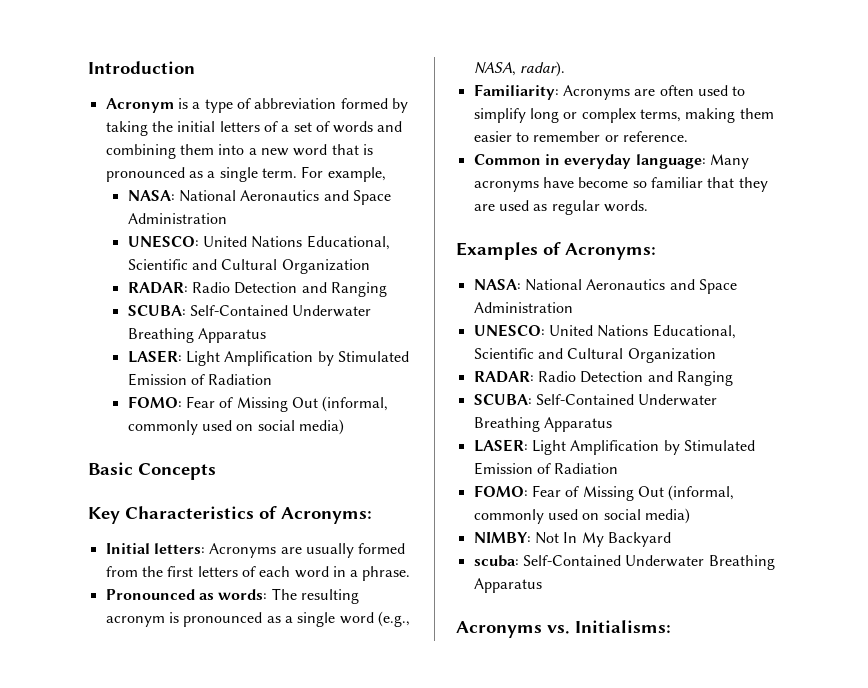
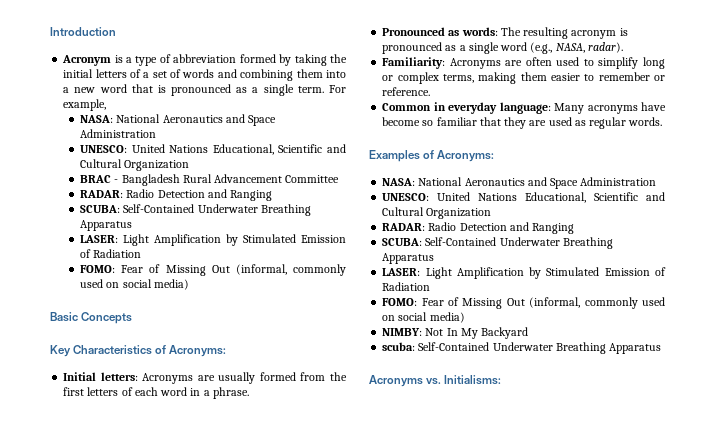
(370, 266) none -> [80,174,340,186] // BRAC - Bangladesh Rural Advancement Committee

